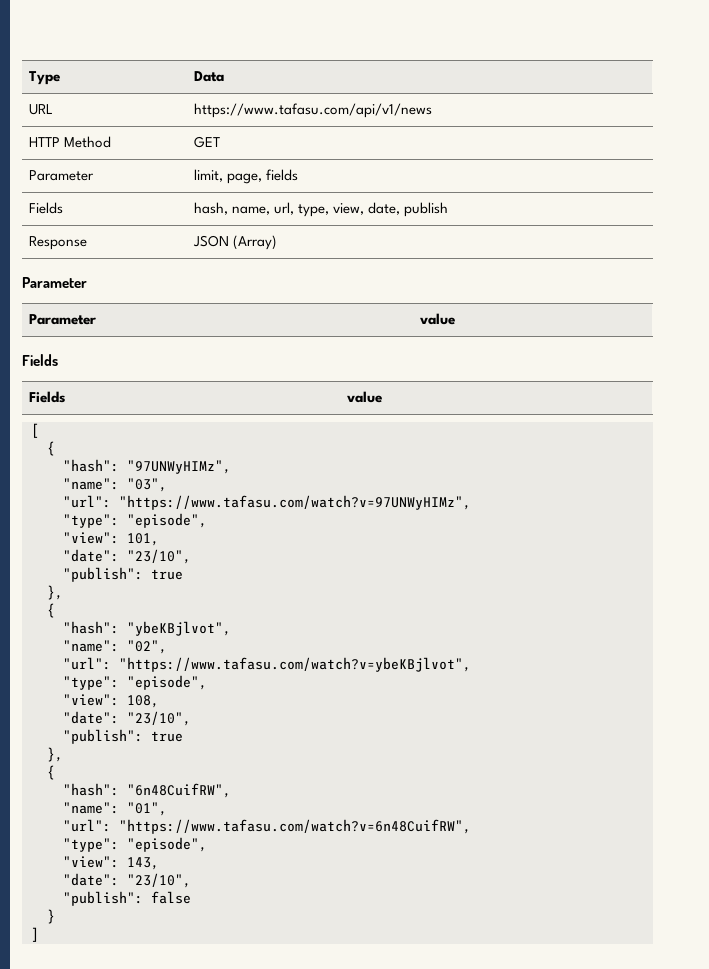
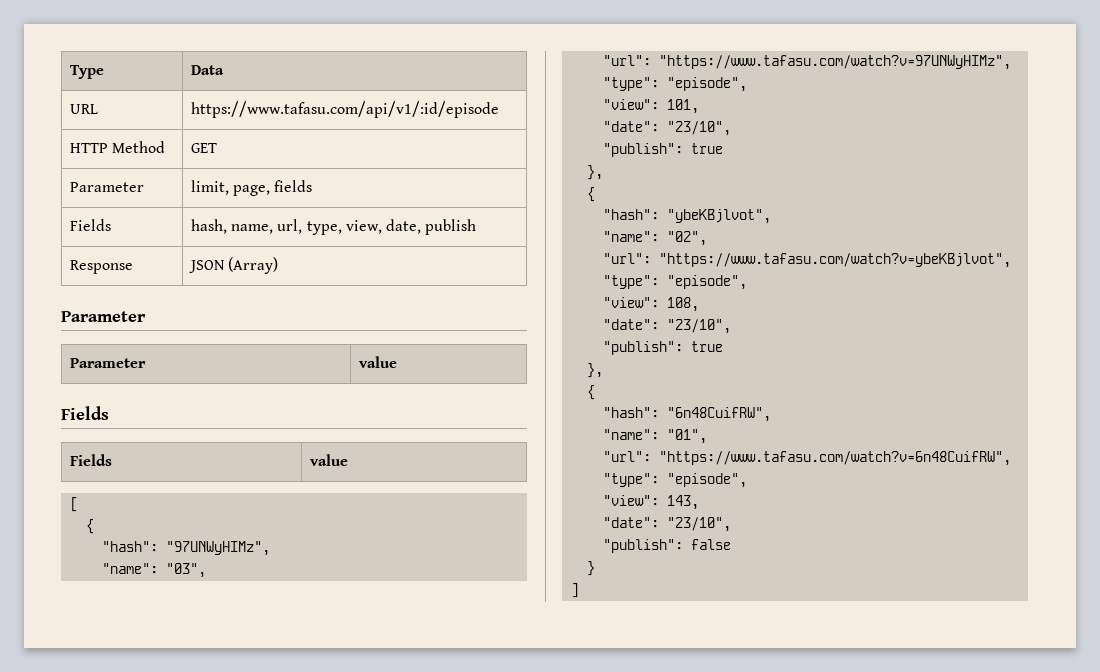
[194,103,433,118] https://www.tafasu.com/api/v1/news -> [191,101,500,118] https://www.tafasu.com/api/v1/:id/episode

